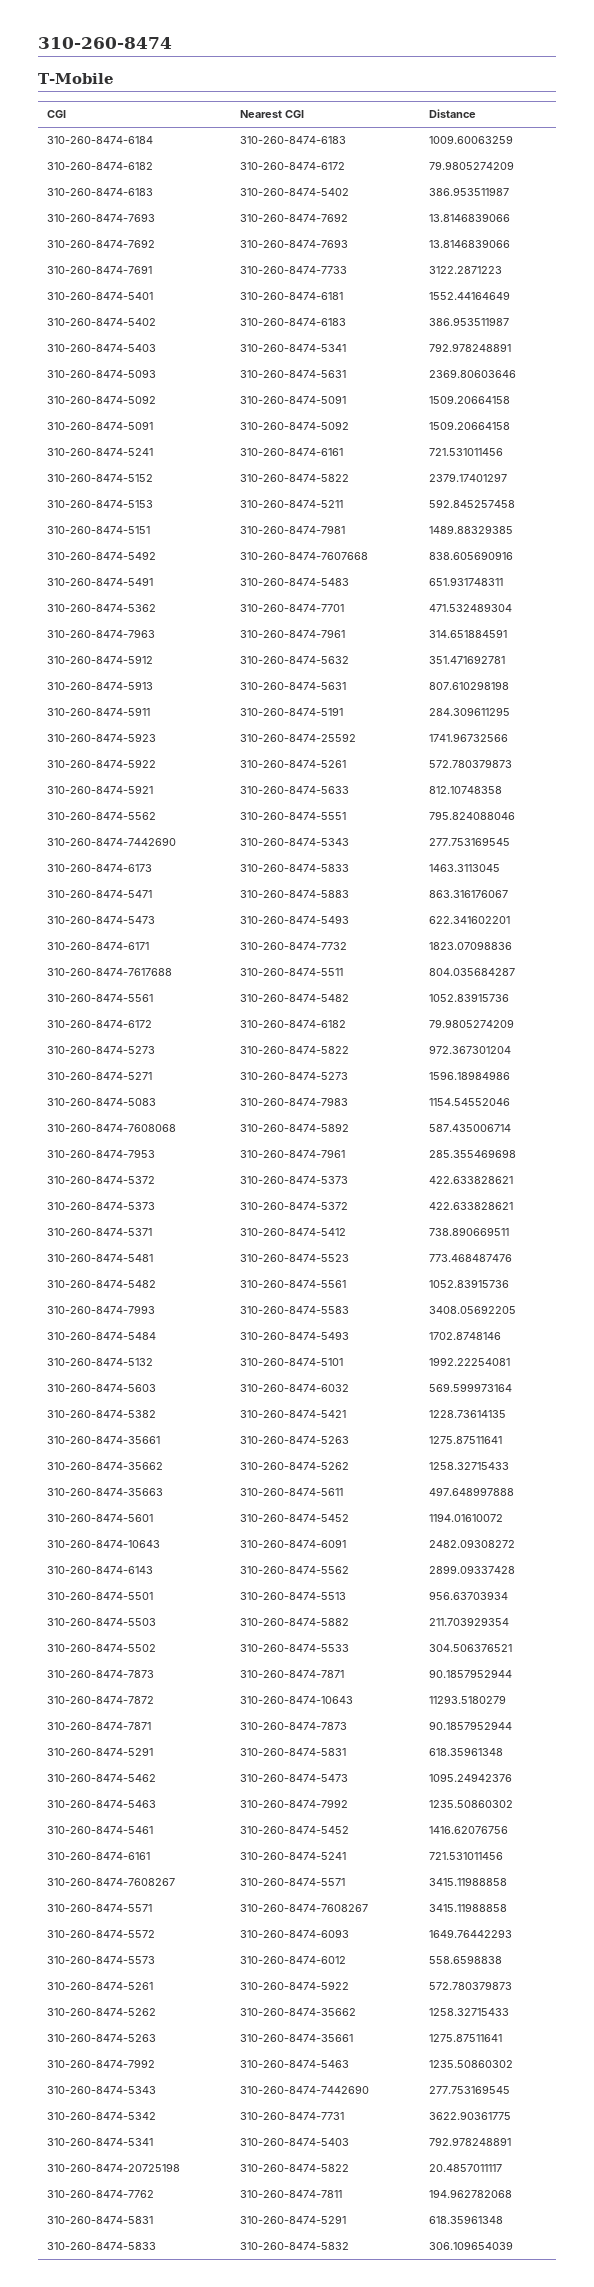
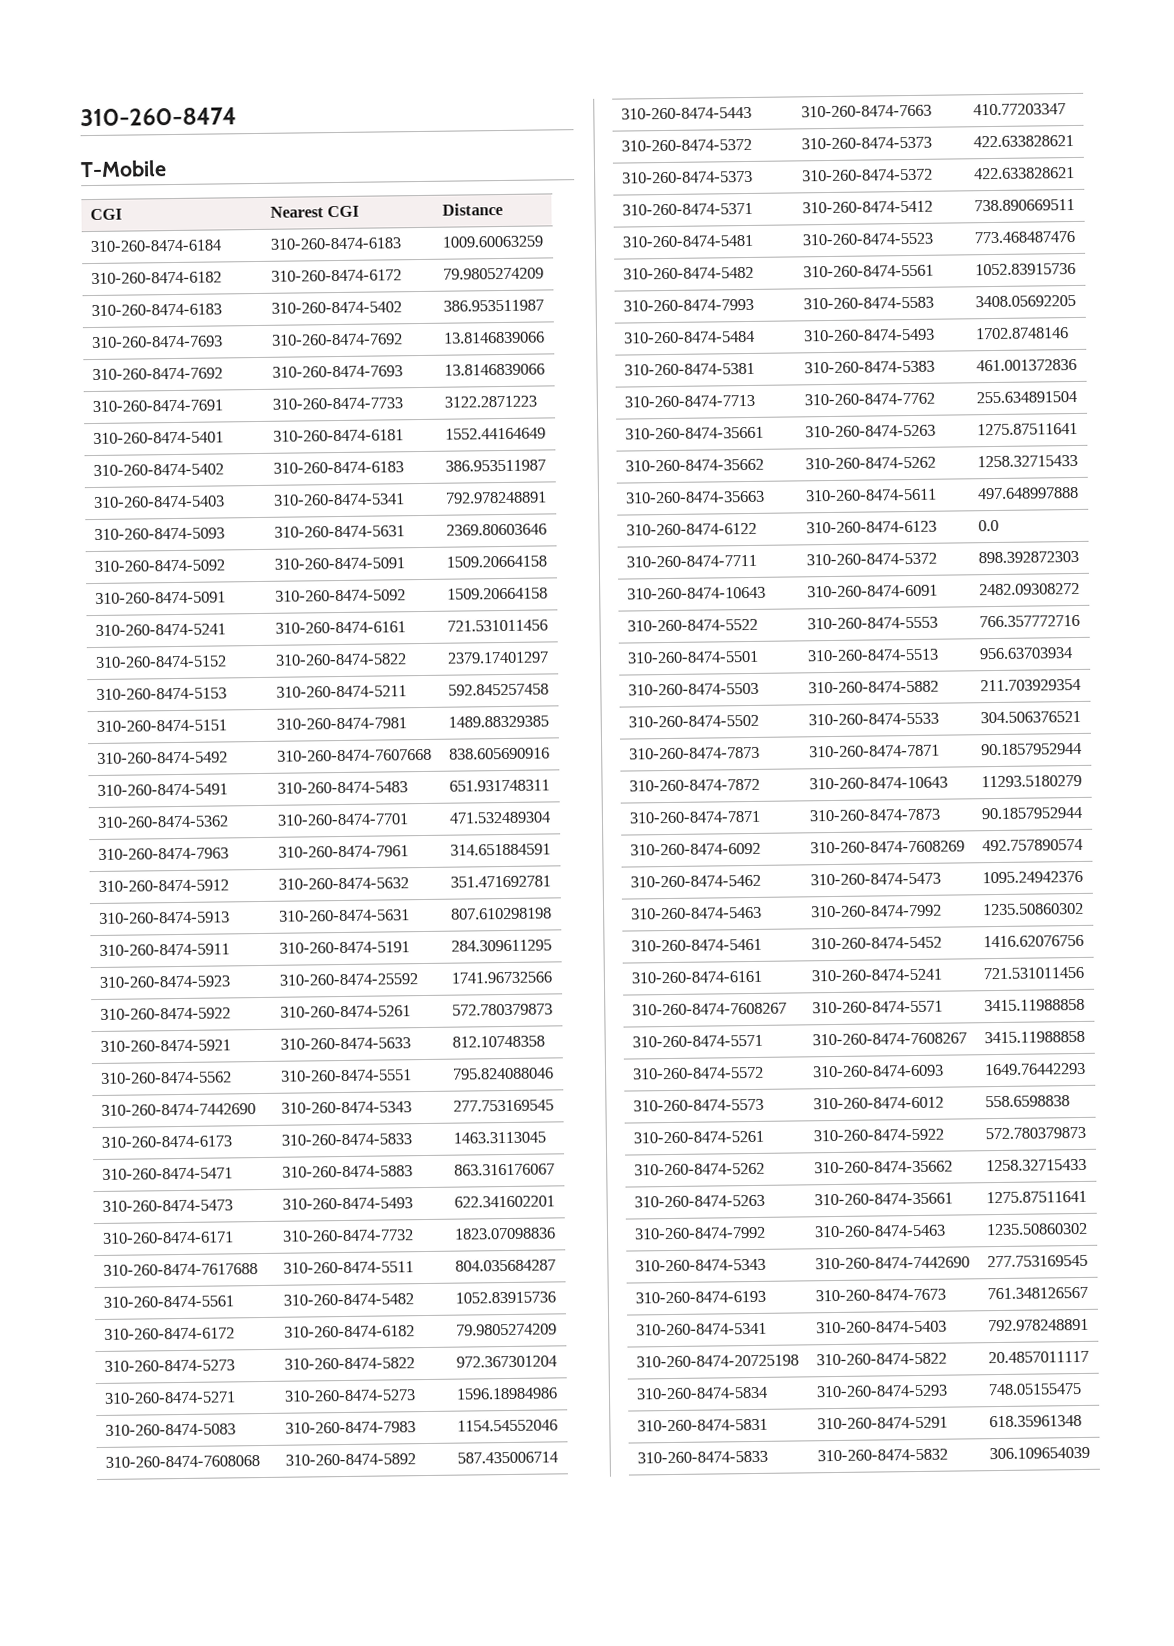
[46,1149,155,1158] [239,1149,345,1158] [428,1149,516,1158] 310-260-8474-7953 | 310-260-8474-7961 | 285.355469698 -> [620,106,752,120] [800,104,932,118] [972,103,1066,116] 310-260-8474-5443 | 310-260-8474-7663 | 410.77203347
[46,1358,153,1366] [239,1358,343,1366] [428,1357,510,1366] [46,1384,156,1392] [239,1384,349,1392] [428,1383,512,1392] [46,1410,156,1418] [239,1410,346,1418] [428,1410,506,1418] 310-260-8474-5132 | 310-260-8474-5101 | 1992.22254081 // 310-260-8474-5603 | 310-260-8474-6032 | 569.599973164 // 310-260-8474-5382 | 310-260-8474-5421 | 1228.73614135 -> [623,362,755,376] [803,360,935,374] [975,358,1077,372] [623,394,755,408] [803,392,935,406] [975,390,1077,404] 310-260-8474-5381 | 310-260-8474-5383 | 461.001372836 // 310-260-8474-7713 | 310-260-8474-7762 | 255.634891504
[46,1514,153,1522] [239,1514,349,1522] [428,1513,503,1522] 310-260-8474-5601 | 310-260-8474-5452 | 1194.01610072 -> [625,522,757,536] [805,520,937,534] [977,519,999,532] [625,554,757,568] [805,552,937,566] [977,550,1079,564] 310-260-8474-6122 | 310-260-8474-6123 | 0.0 // 310-260-8474-7711 | 310-260-8474-5372 | 898.392872303
[46,1566,153,1574] [239,1566,349,1574] [428,1565,515,1574] 310-260-8474-6143 | 310-260-8474-5562 | 2899.09337428 -> [626,618,758,632] [806,616,938,630] [978,614,1080,628] 310-260-8474-5522 | 310-260-8474-5553 | 766.357772716
[46,1747,153,1756] [239,1748,346,1756] [428,1747,503,1756] 310-260-8474-5291 | 310-260-8474-5831 | 618.35961348 -> [629,842,761,856] [809,840,965,854] [981,838,1083,852] 310-260-8474-6092 | 310-260-8474-7608269 | 492.757890574
[46,2112,156,2120] [239,2112,344,2120] [428,2111,511,2120] 310-260-8474-5342 | 310-260-8474-7731 | 3622.90361775 -> [634,1290,766,1304] [814,1288,946,1302] [986,1286,1088,1300] 310-260-8474-6193 | 310-260-8474-7673 | 761.348126567
[46,2190,154,2198] [239,2190,342,2198] [428,2189,512,2198] 310-260-8474-7762 | 310-260-8474-7811 | 194.962782068 -> [635,1386,768,1400] [815,1384,948,1398] [987,1383,1082,1396] 310-260-8474-5834 | 310-260-8474-5293 | 748.05155475

